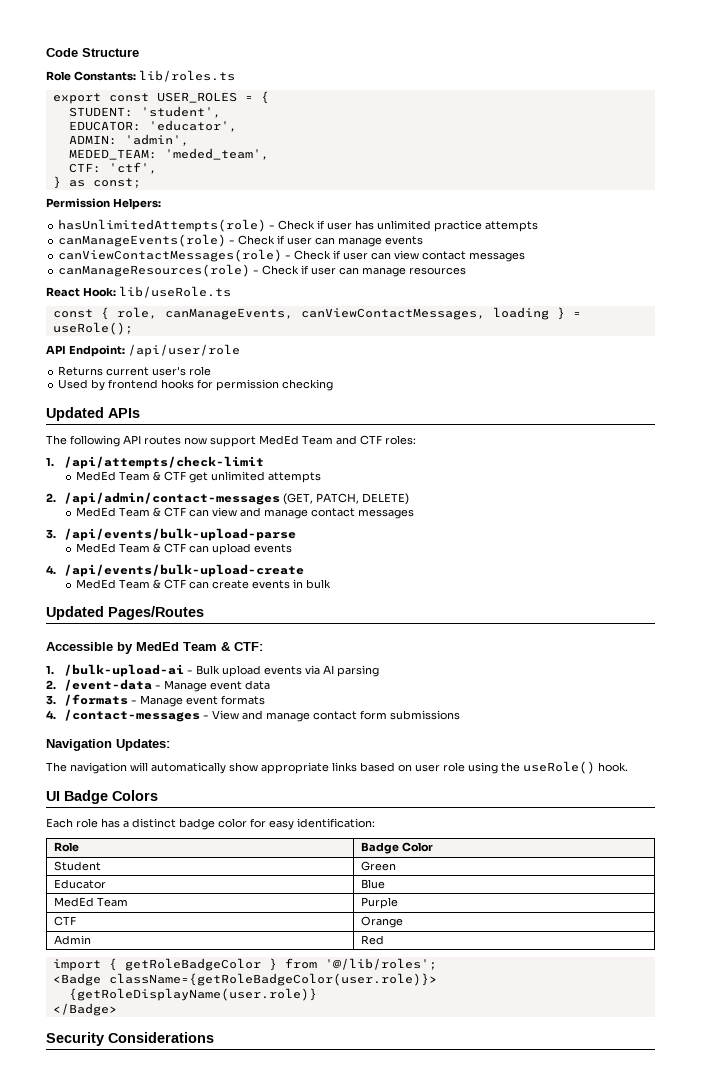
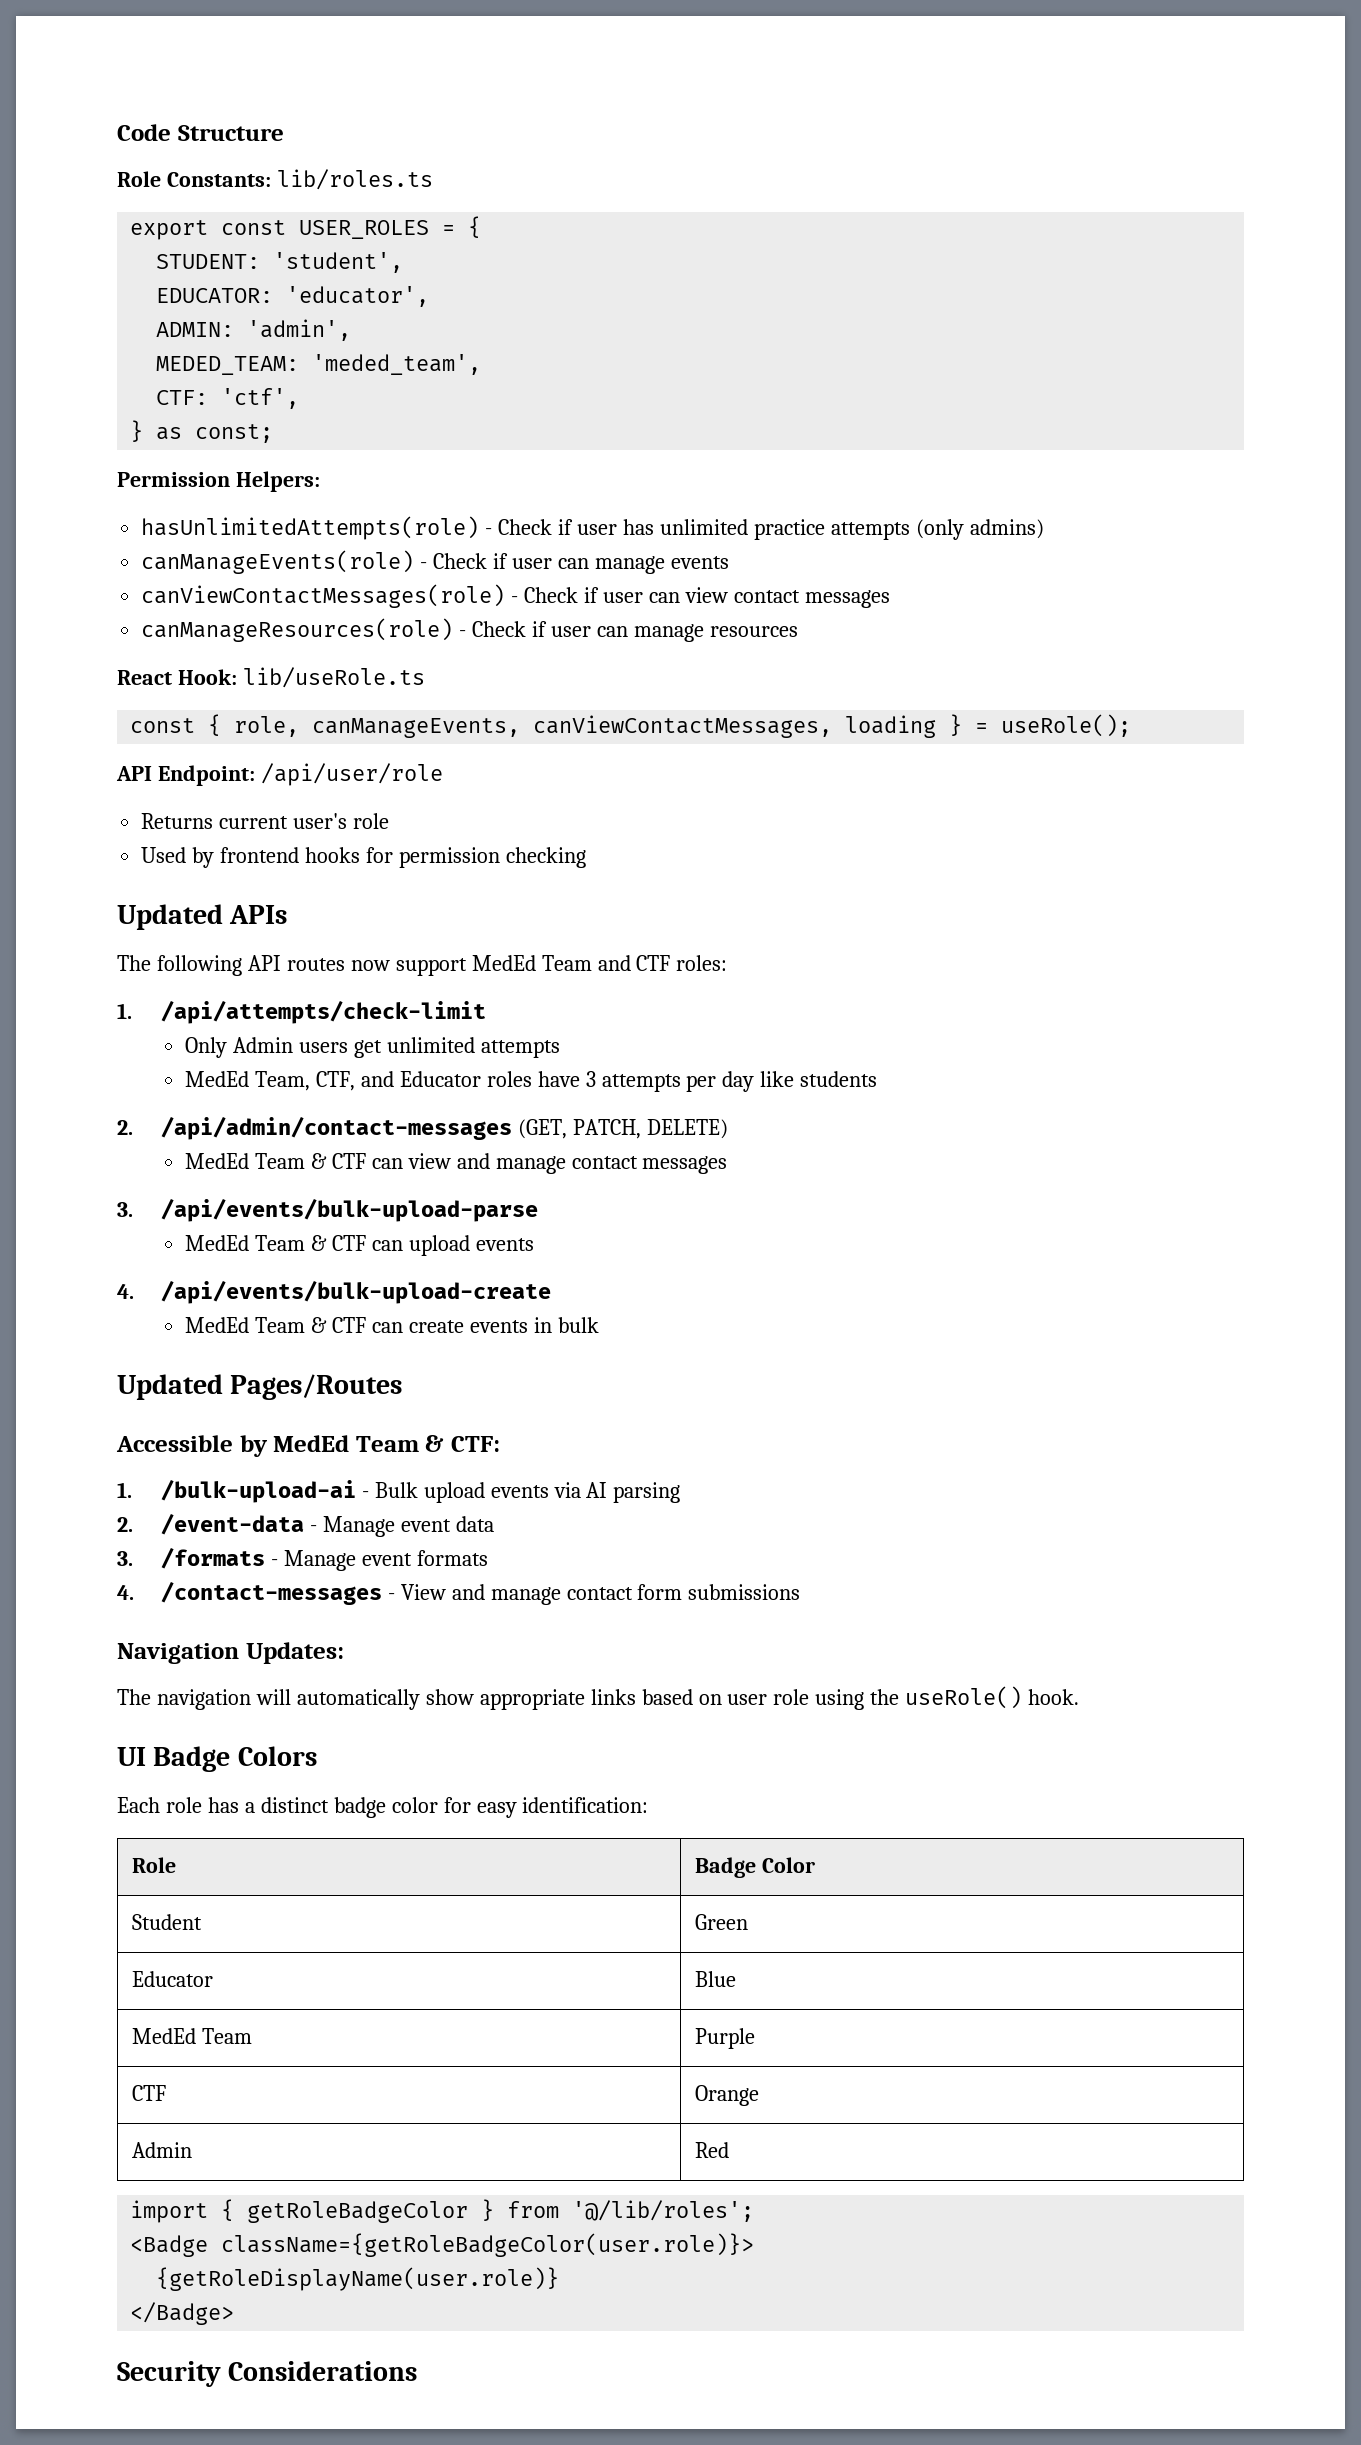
(539, 226) none -> [915,519,1044,540] (only admins)
[76,471,187,481] MedEd Team & CTF -> [184,1037,348,1058] Only Admin users
(322, 477) none -> [184,1071,878,1092] // MedEd Team, CTF, and Educator roles have 3 attempts per day like students

